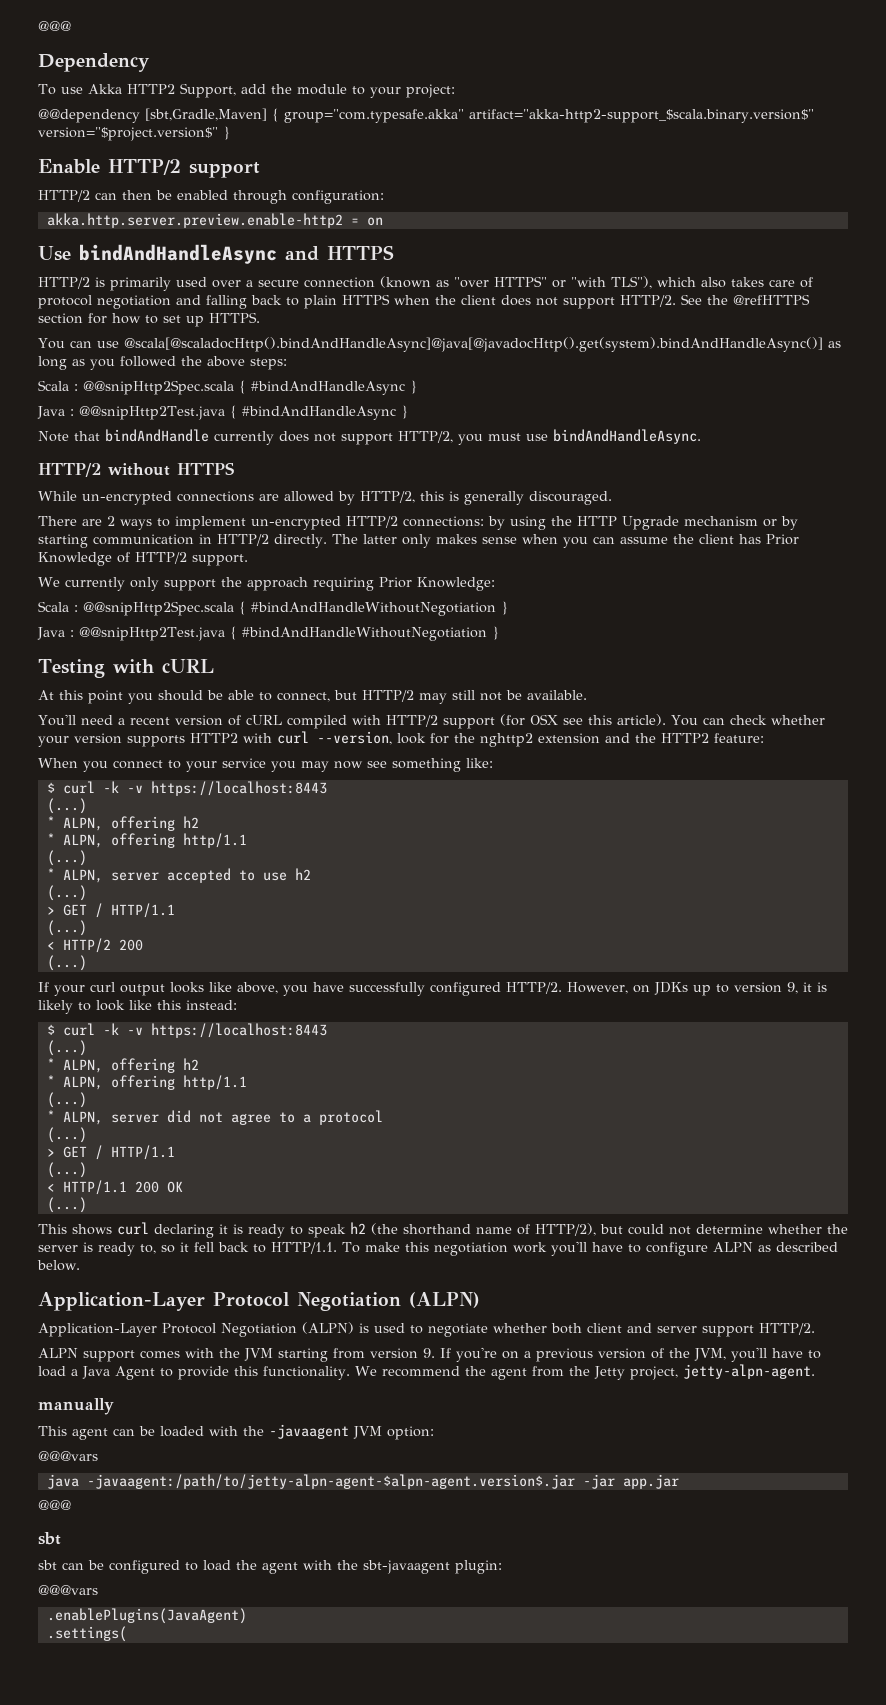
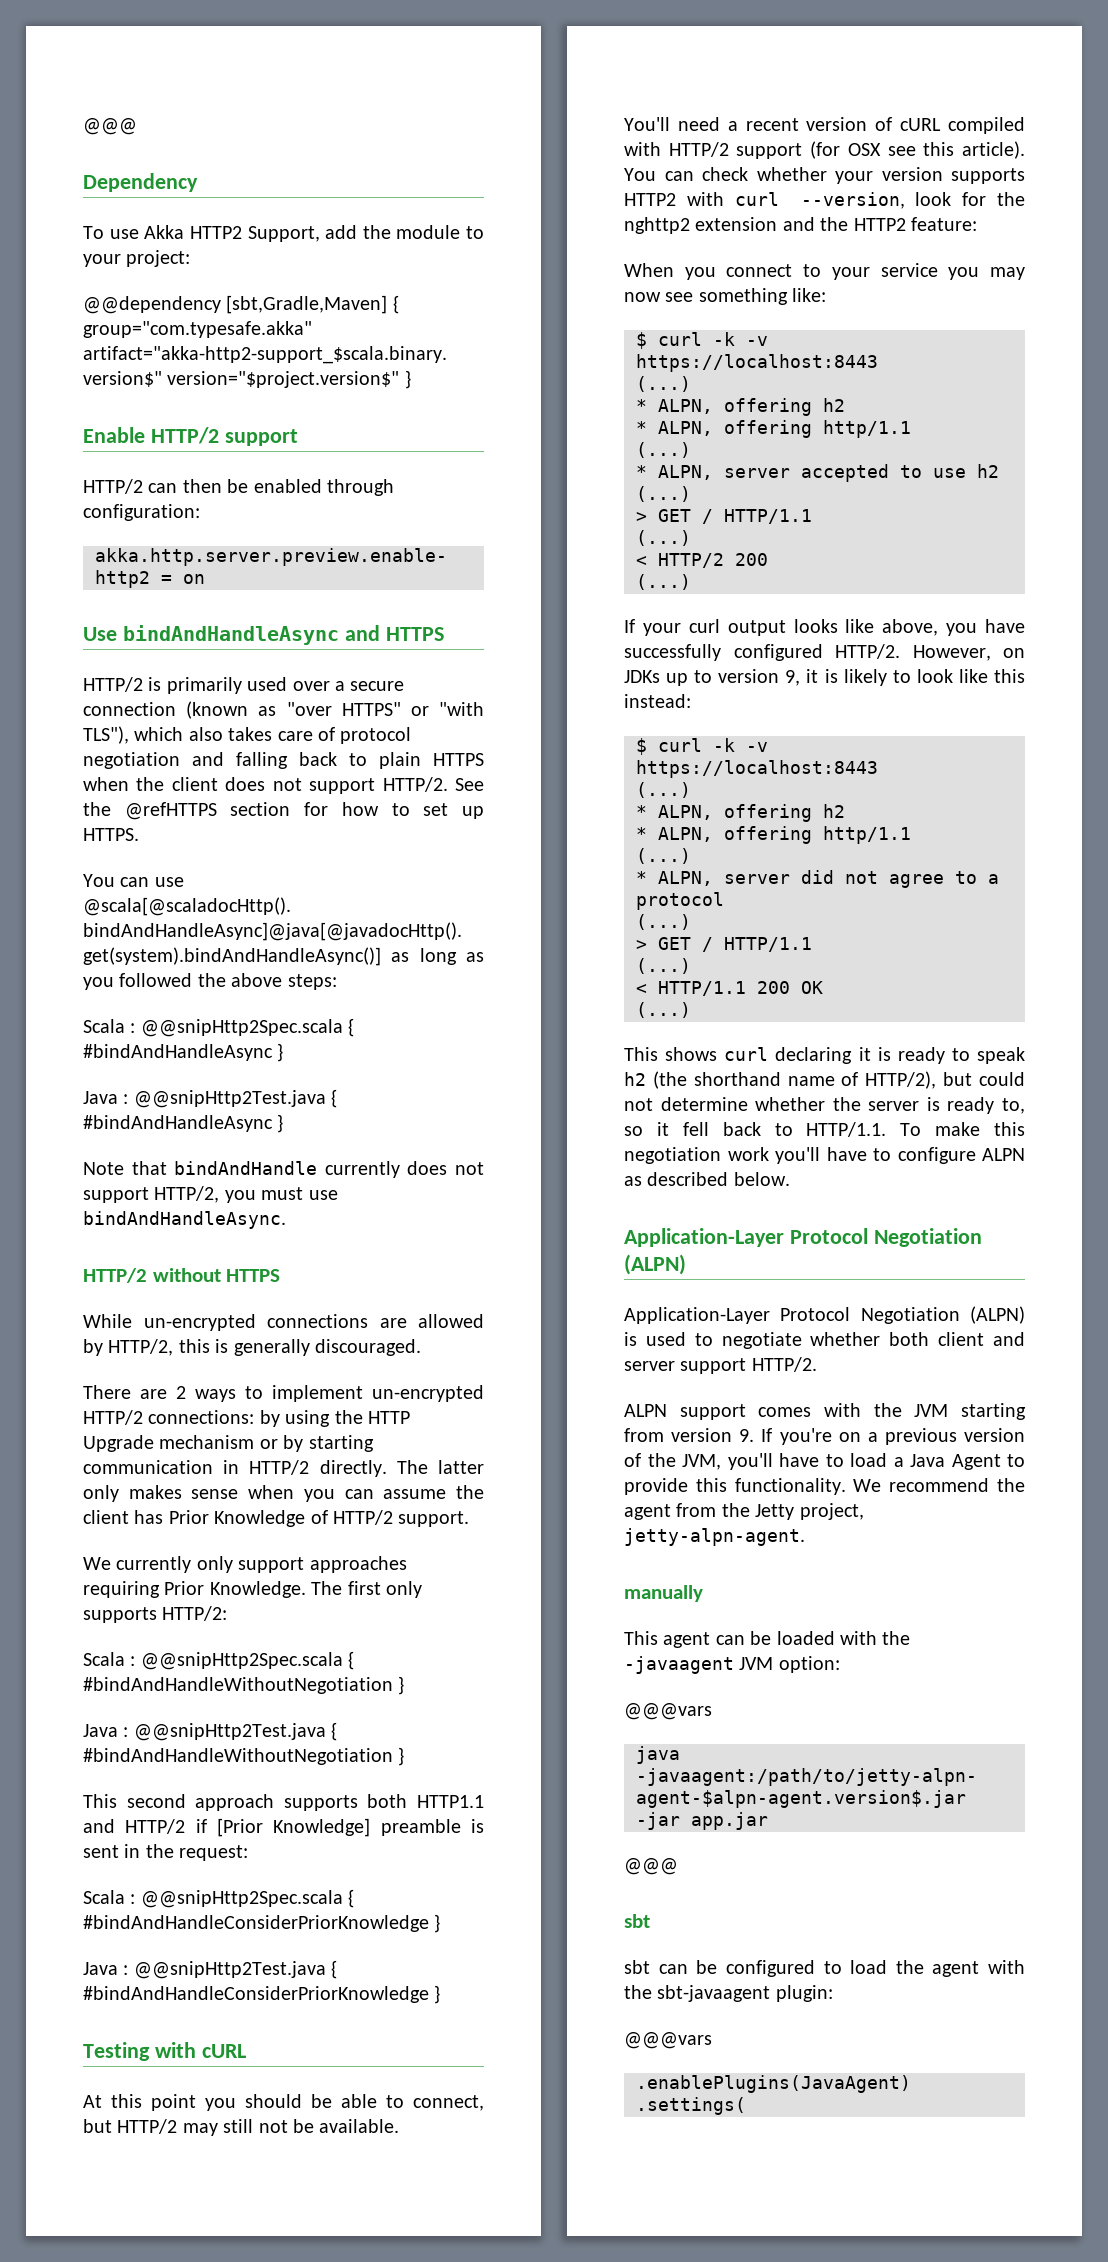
[220,577,495,591] the approach requiring Prior Knowledge: -> [309,1556,407,1573] [83,1581,422,1598] [83,1606,228,1623] approaches requiring Prior Knowledge. The first only supports HTTP/2:
(499, 633) none -> [83,1794,484,1811] [83,1818,484,1837] [83,1844,249,1861] [83,1889,355,1908] [83,1914,441,1933] [83,1960,338,1979] [83,1985,441,2004] // This second approach supports both HTTP1.1 and HTTP/2 if [Prior Knowledge] preamble is sent in the request: // Scala : @@snipHttp2Spec.scala { #bindAndHandleConsiderPriorKnowledge } // Java : @@snipHttp2Test.java { #bindAndHandleConsiderPriorKnowledge }

